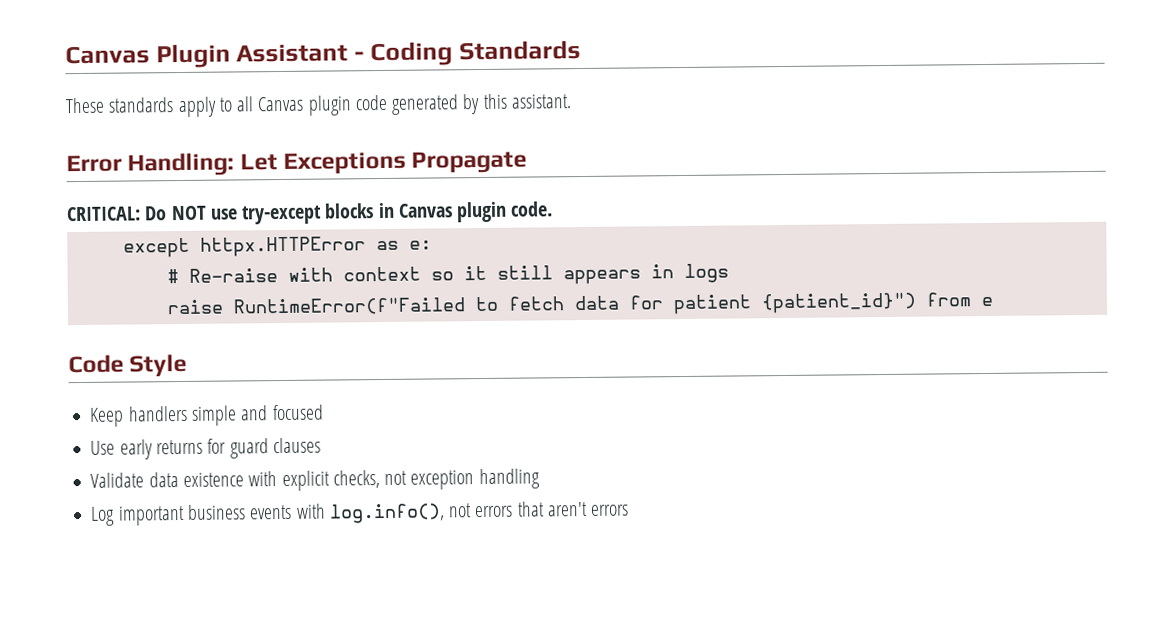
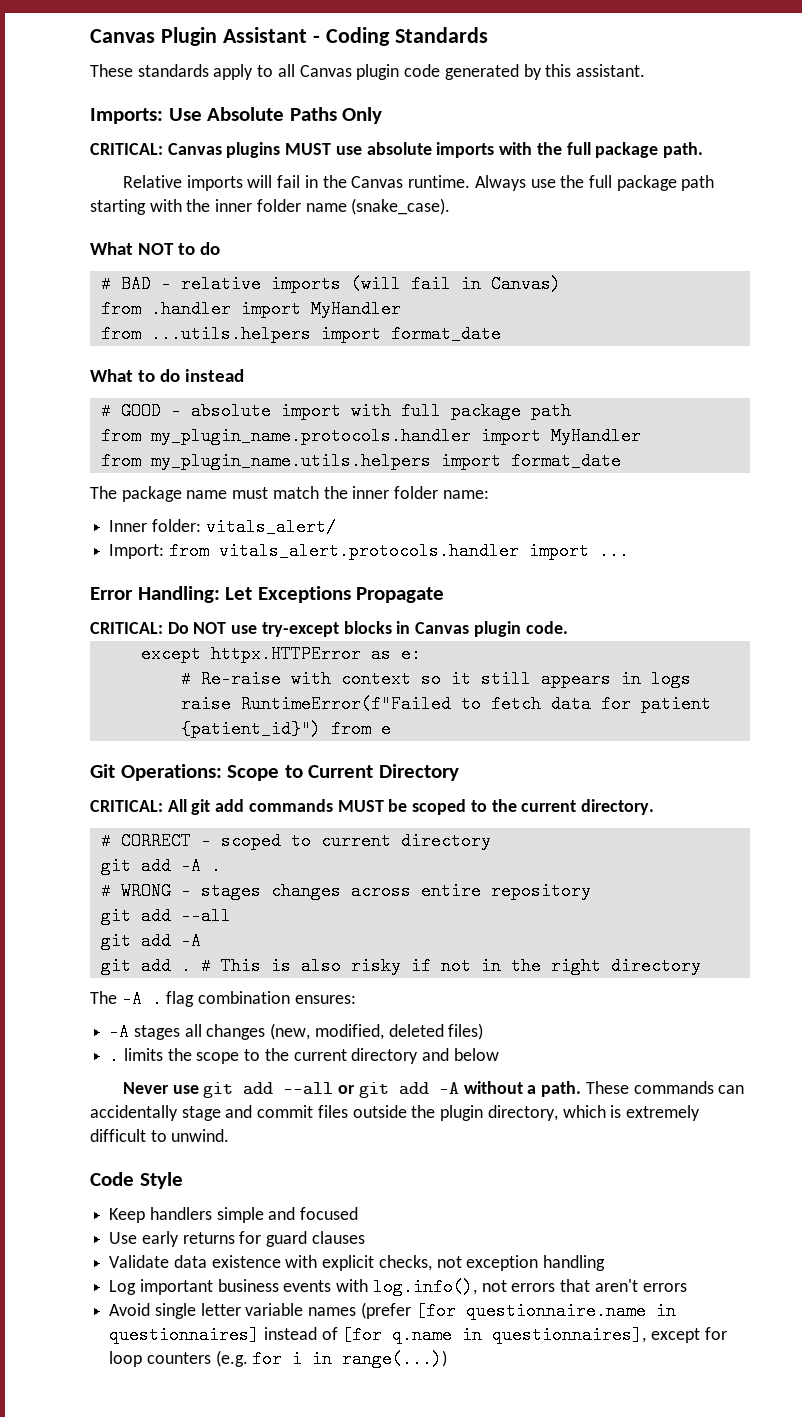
(572, 101) none -> [90,107,383,124] [90,142,703,158] [122,175,715,191] [90,198,451,215] [90,242,221,255] [100,275,561,293] [100,300,401,318] [100,325,501,343] [90,369,245,382] [100,402,571,420] [100,427,641,445] [100,452,621,470] [90,486,489,502] [109,518,336,536] [109,542,629,560] // Imports: Use Absolute Paths Only // CRITICAL: Canvas plugins MUST use absolute imports with the full package path. // Relative imports will fail in the Canvas runtime. Always use the full package path starting with the inner folder name (snake_case). // What NOT to do // # BAD - relative imports (will fail in Canvas) // from .handler import MyHandler // from ...utils.helpers import format_date // What to do instead // # GOOD - absolute import with full package path // from my_plugin_name.protocols.handler import MyHandler // from my_plugin_name.utils.helpers import format_date // The package name must match the inner folder name: // Inner folder: vitals_alert/ // Import: from vitals_alert.protocols.handler import ...
(993, 301) none -> [90,764,459,781] [90,799,654,815] [100,832,491,850] [100,857,221,875] [100,882,591,900] [100,907,231,925] [100,932,201,950] [100,957,701,975] [90,990,356,1008] [109,1023,484,1041] [109,1047,499,1065] [122,1081,745,1098] [90,1105,700,1121] [90,1129,230,1142] // Git Operations: Scope to Current Directory // CRITICAL: All git add commands MUST be scoped to the current directory. // # CORRECT - scoped to current directory // git add -A . // # WRONG - stages changes across entire repository // git add --all // git add -A // git add . # This is also risky if not in the right directory // The -A . flag combination ensures: // -A stages all changes (new, modified, deleted files) // . limits the scope to the current directory and below // Never use git add --all or git add -A without a path. These commands can accidentally stage and commit files outside the plugin directory, which is extremely difficult to unwind.
(630, 510) none -> [109,1302,676,1320] [109,1326,727,1344] [109,1350,448,1368] // Avoid single letter variable names (prefer [for questionnaire.name in questionnaires] instead of [for q.name in questionnaires], except for loop counters (e.g. for i in range(...))

